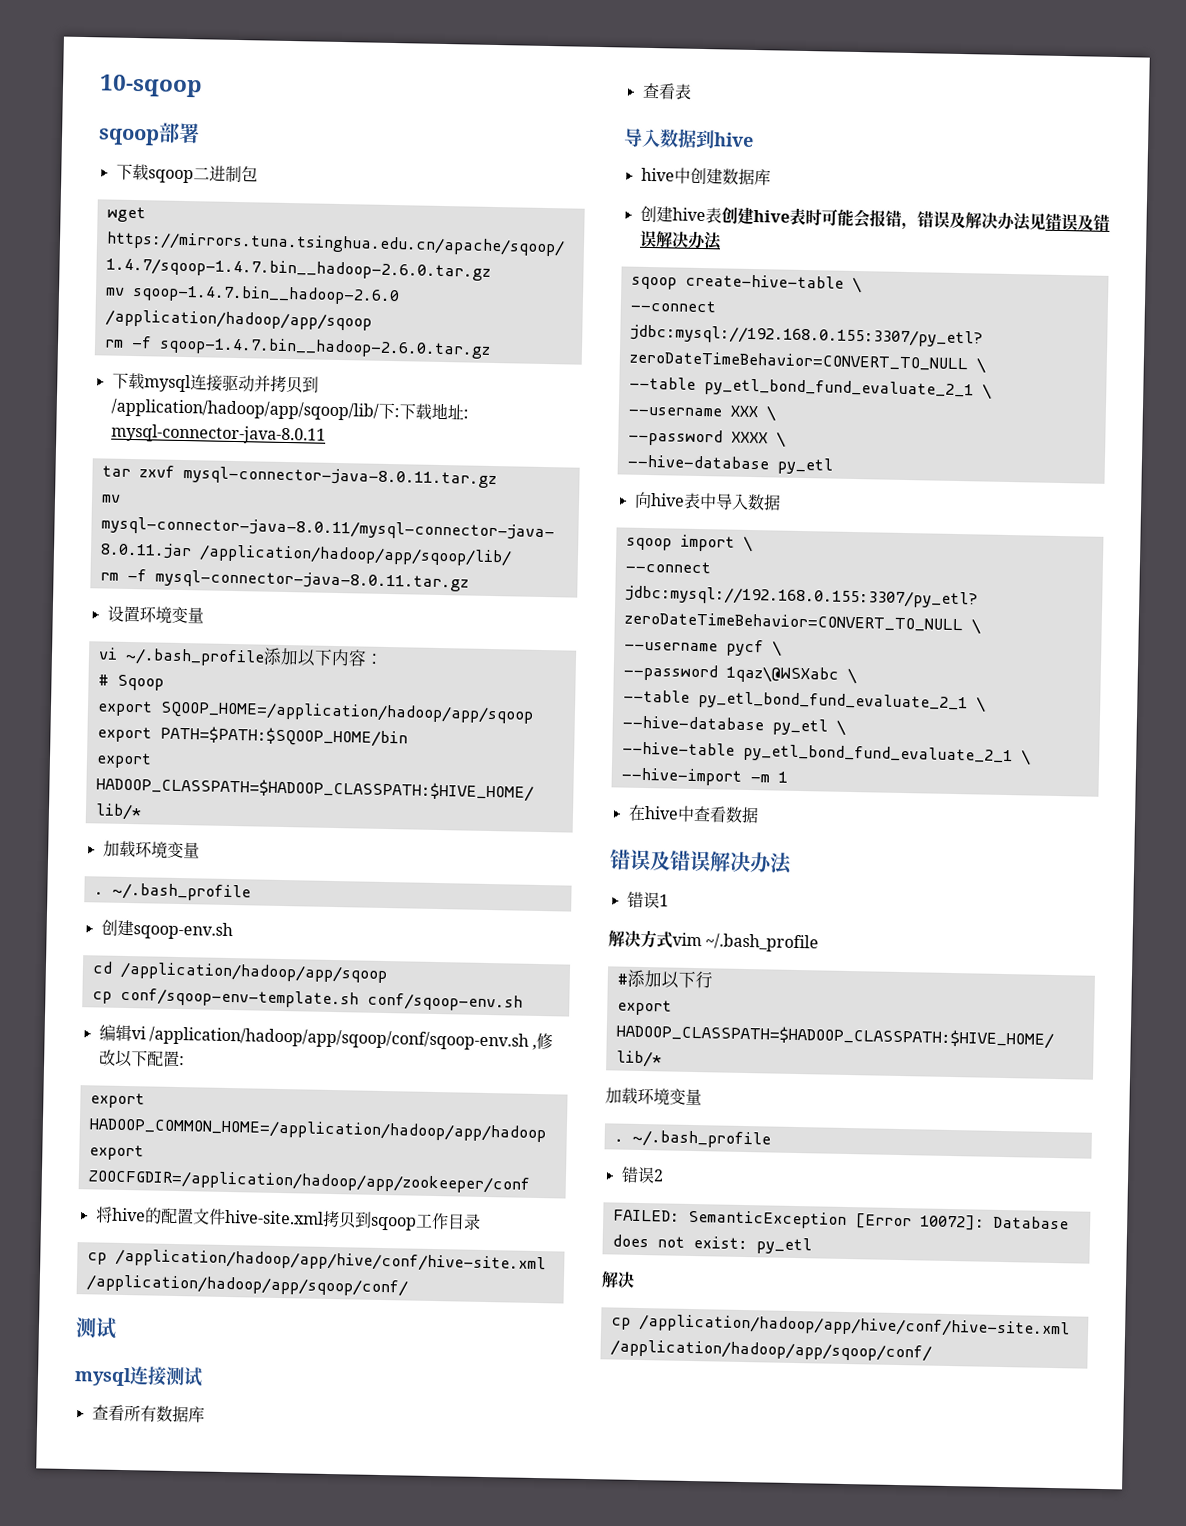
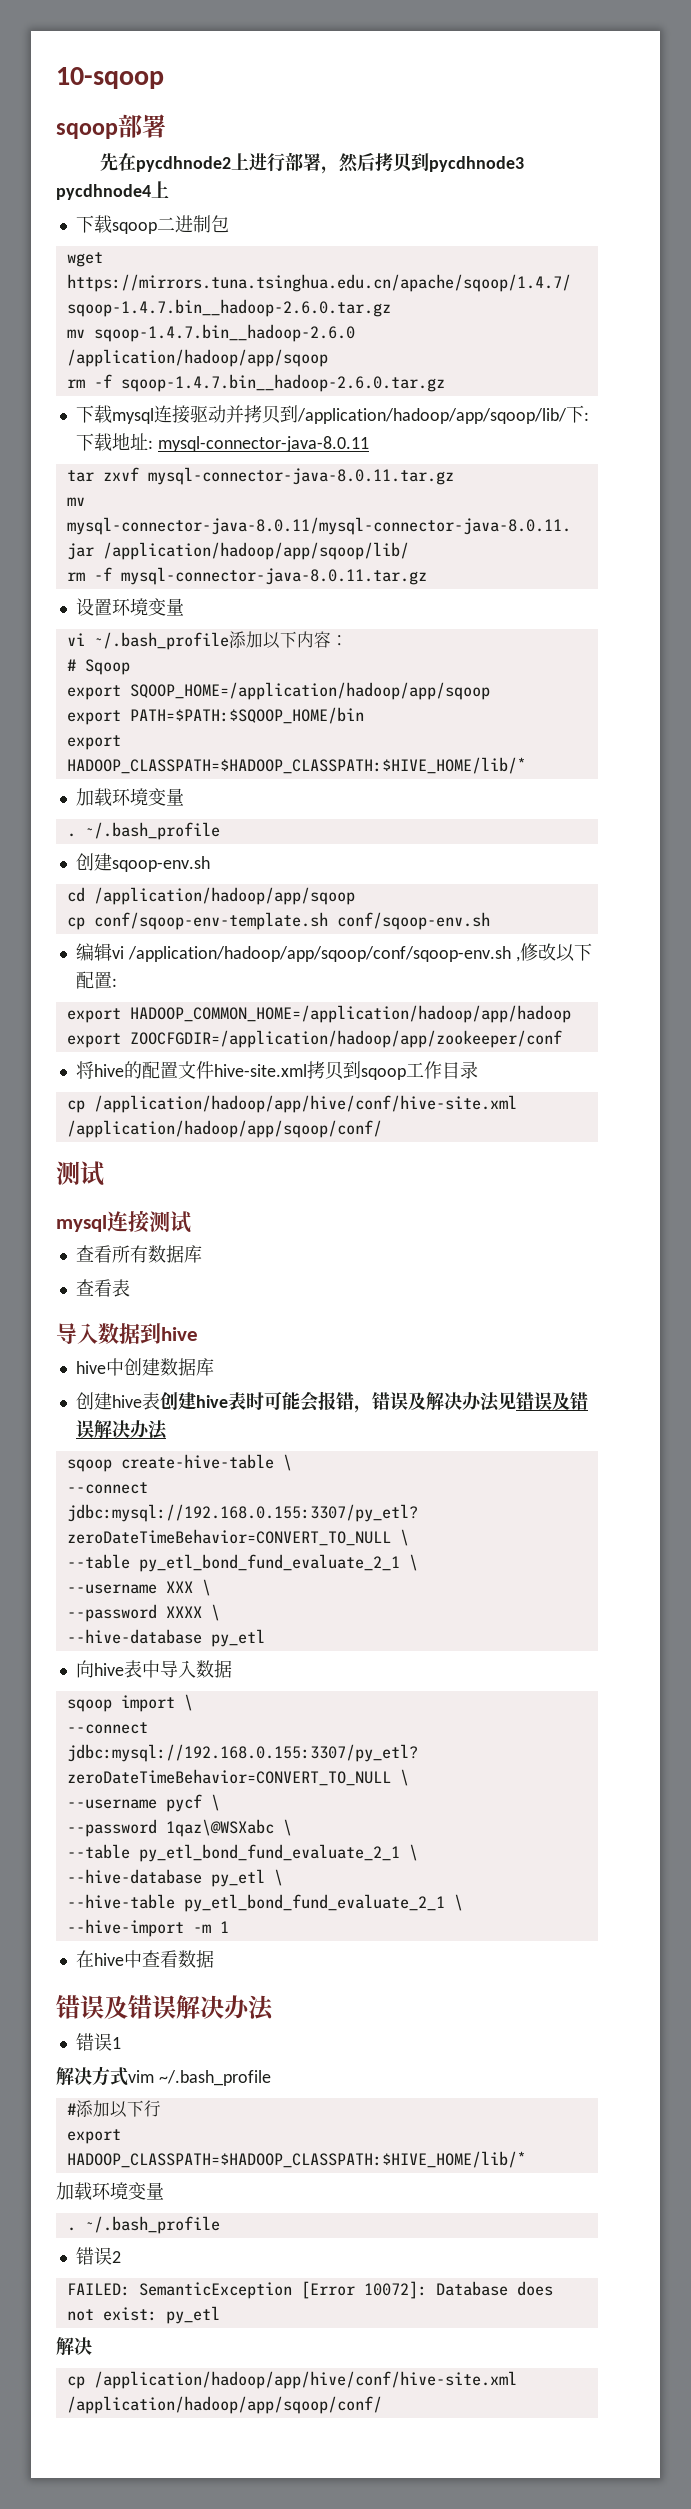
(200, 133) none -> [100,152,525,174] [56,181,169,200] // 先在pycdhnode2上进行部署，然后拷贝到pycdhnode3 pycdhnode4上

